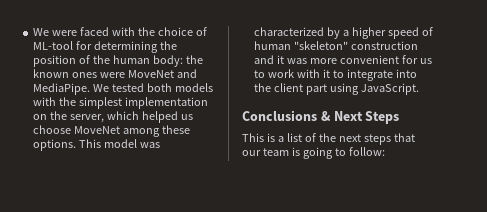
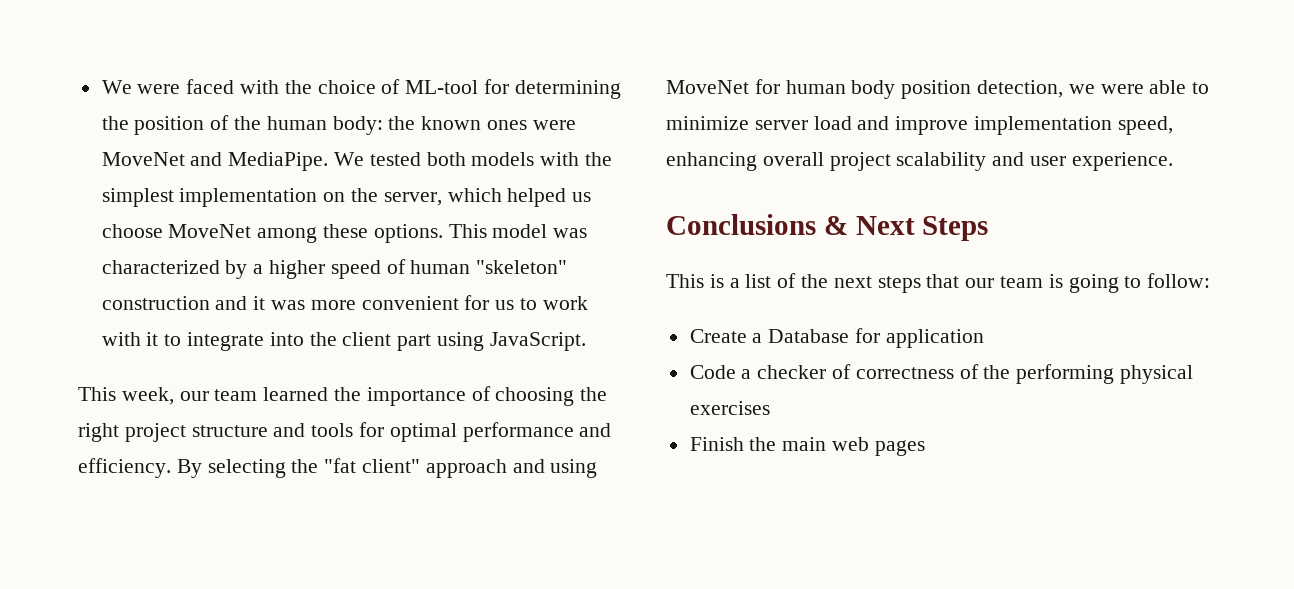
(419, 89) none -> [78,386,608,406] [78,422,612,442] [78,458,598,478] [666,79,1210,99] [666,116,1173,135] [666,152,1173,171] // This week, our team learned the importance of choosing the right project structure and tools for optimal performance and efficiency. By selecting the "fat client" approach and using MoveNet for human body position detection, we were able to minimize server load and improve implementation speed, enhancing overall project scalability and user experience.
(385, 151) none -> [689,328,984,348] [689,364,1194,384] [689,401,770,415] [689,437,925,456] // Create a Database for application // Code a checker of correctness of the performing physical exercises // Finish the main web pages

